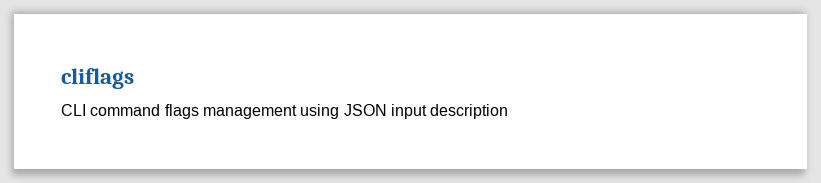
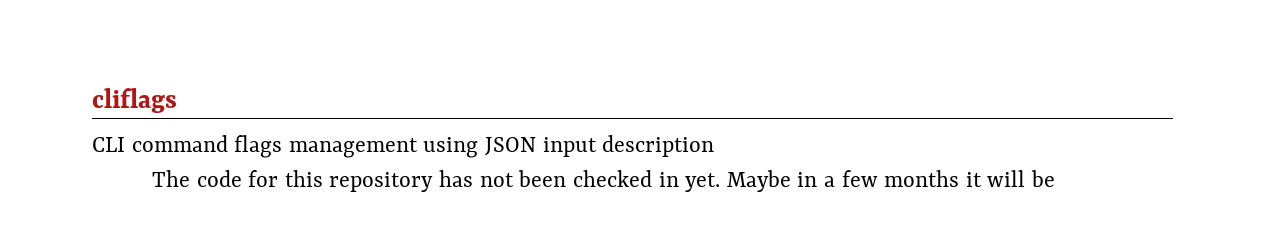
(509, 111) none -> [152,170,1056,192] // The code for this repository has not been checked in yet. Maybe in a few months it will be

